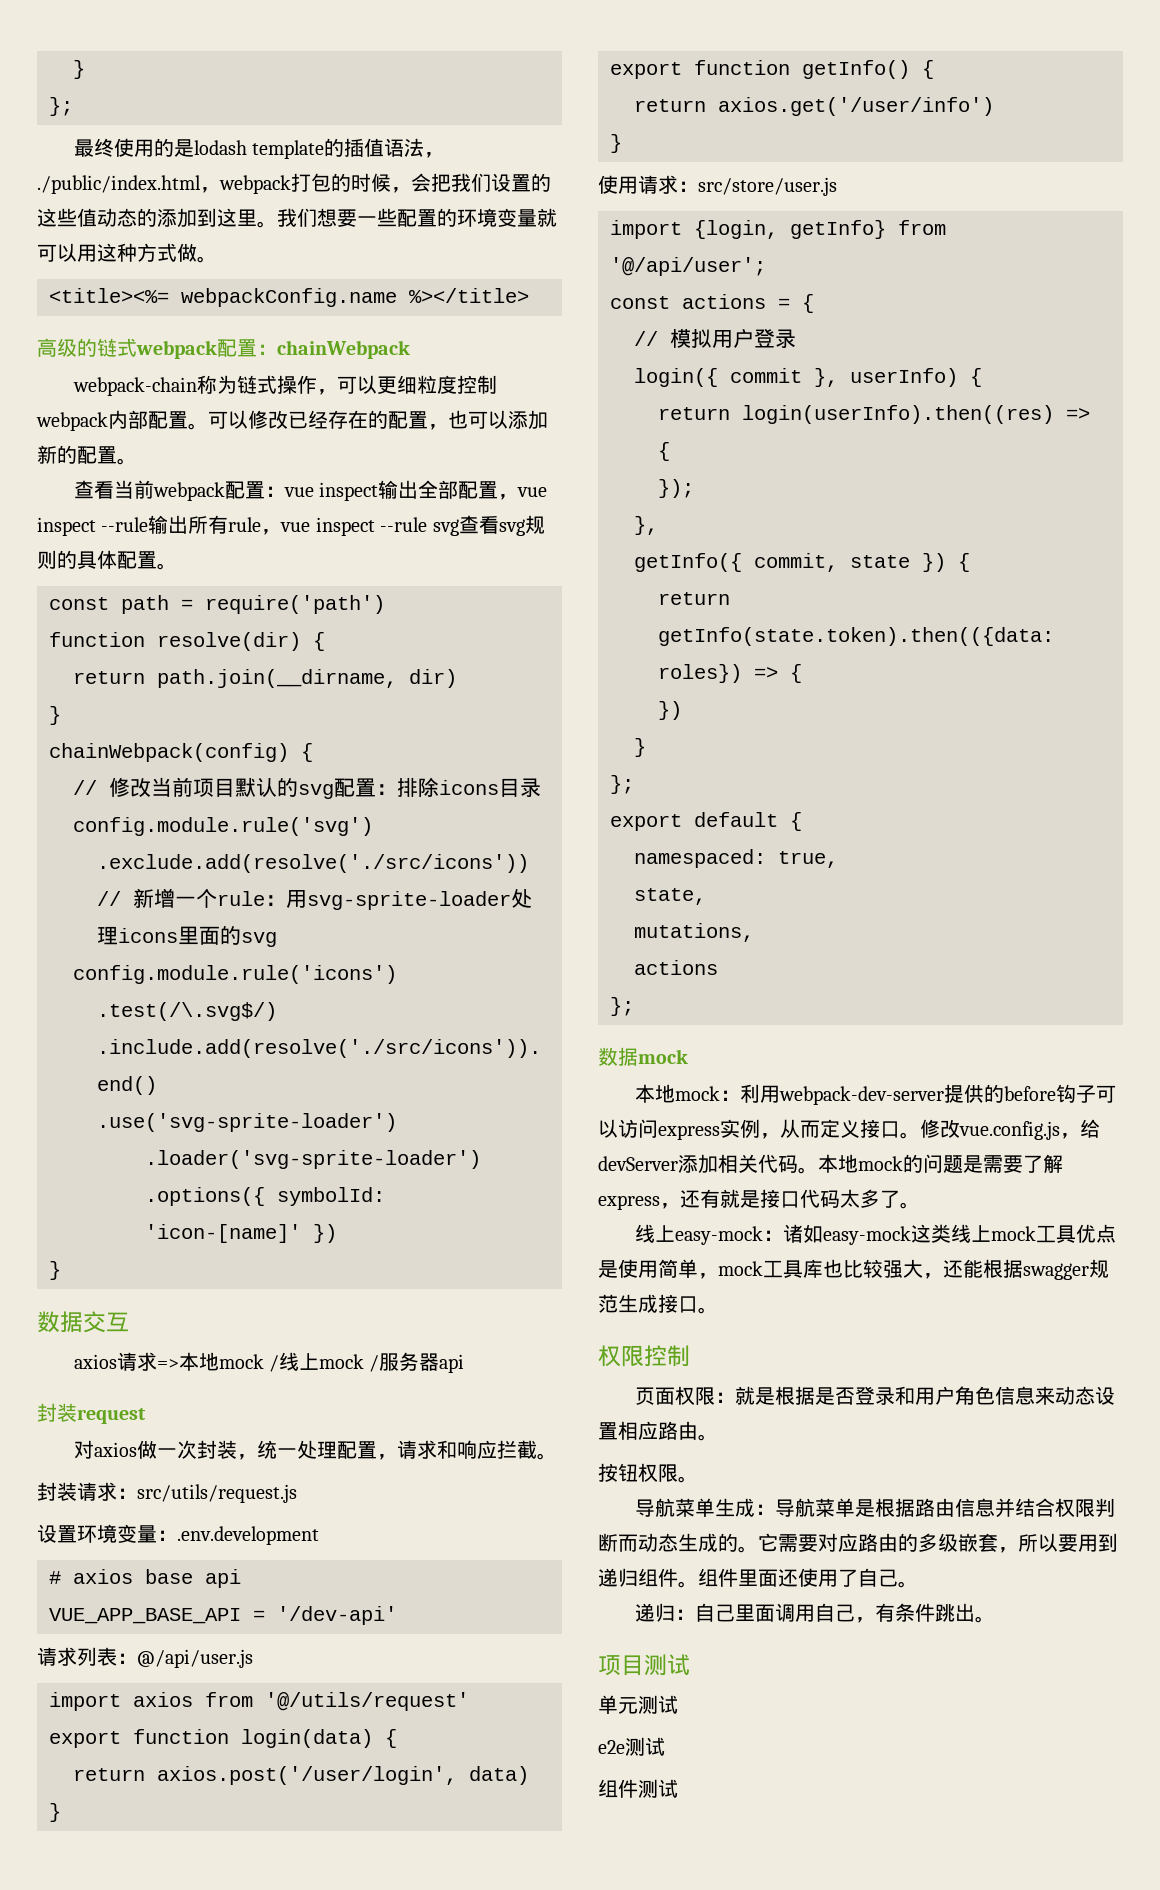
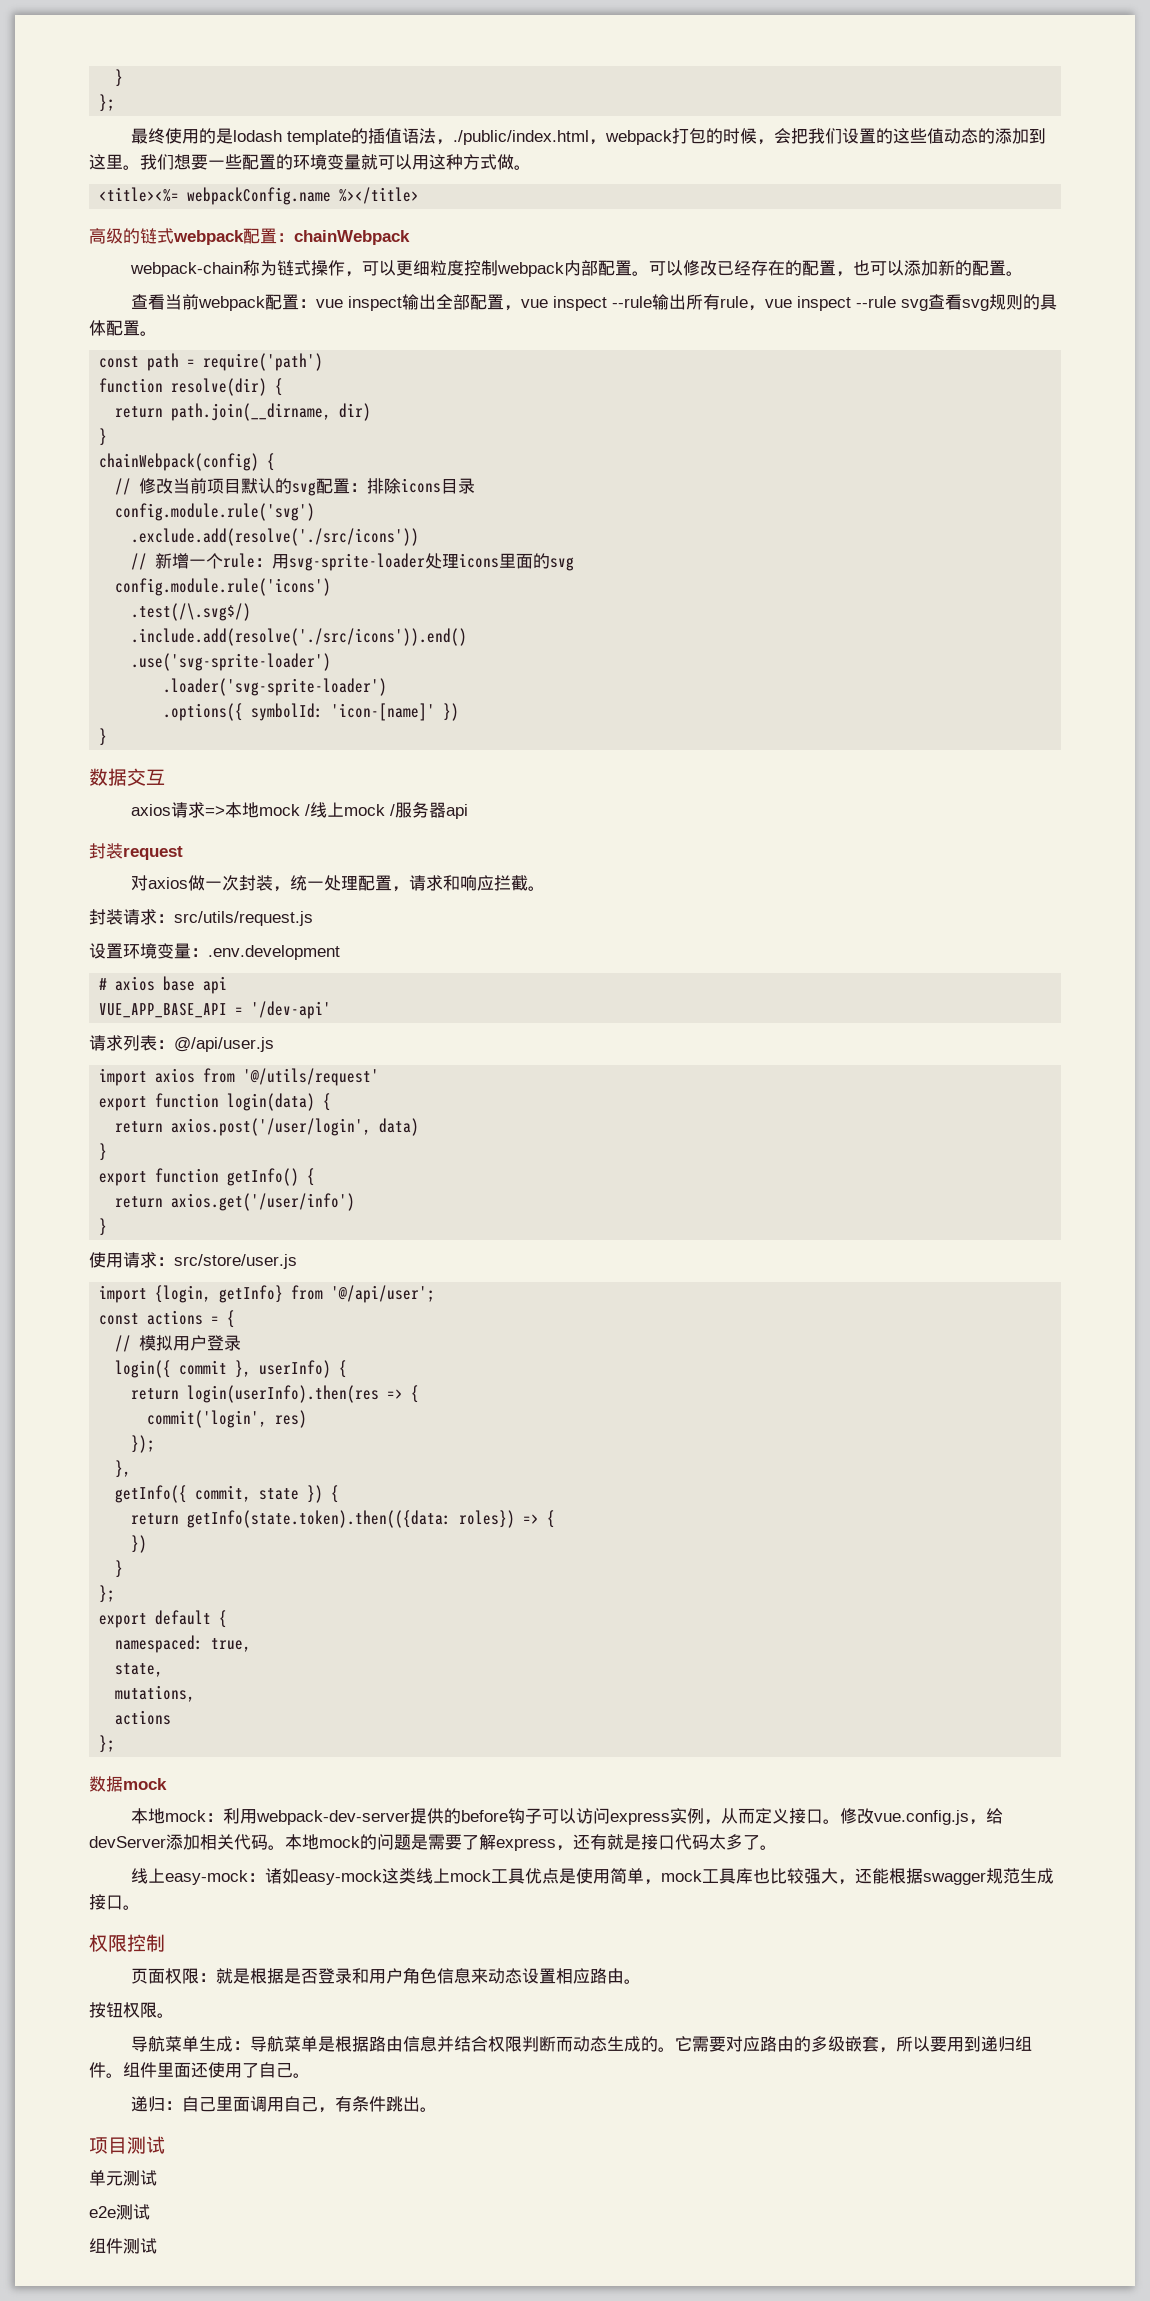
[742,405,1090,424] [658,442,670,461] login(userInfo).then((res) => { -> [187,1385,420,1403] [147,1410,308,1428] login(userInfo).then(res => { // commit('login', res)

